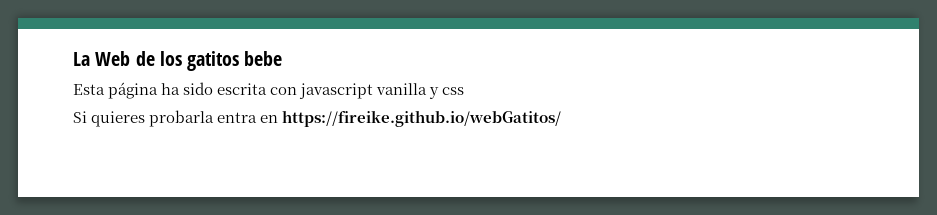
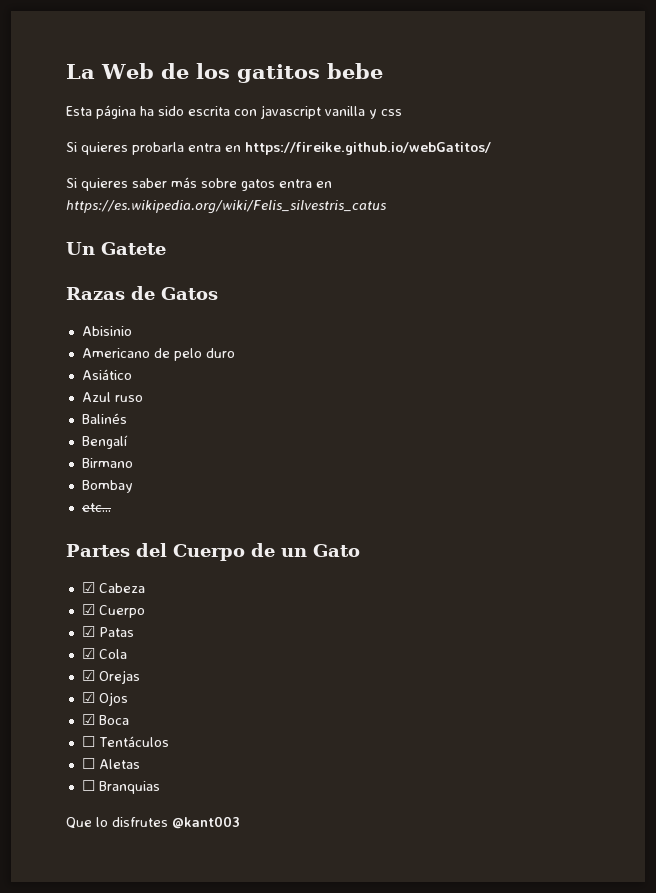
(562, 118) none -> [66,177,332,191] [66,200,386,214] [66,242,166,255] [66,286,218,300] [81,326,132,336] [81,348,235,361] [81,369,132,380] [81,392,143,402] [81,413,127,424] [81,435,128,449] [81,458,133,468] [81,480,133,493] [81,503,111,512] [66,543,360,561] [81,582,145,593] [81,604,145,618] [81,626,134,637] [81,648,127,659] [81,670,140,684] [81,692,128,706] [81,714,129,725] [81,736,169,747] [81,758,140,769] [81,780,160,794] [66,816,240,829] // Si quieres saber más sobre gatos entra en https://es.wikipedia.org/wiki/Felis_silvestris_catus // Un Gatete // Razas de Gatos // Abisinio // Americano de pelo duro // Asiático // Azul ruso // Balinés // Bengalí // Birmano // Bombay // etc... // Partes del Cuerpo de un Gato // ☑ Cabeza // ☑ Cuerpo // ☑ Patas // ☑ Cola // ☑ Orejas // ☑ Ojos // ☑ Boca // ☐ Tentáculos // ☐ Aletas // ☐ Branquias // Que lo disfrutes @kant003

